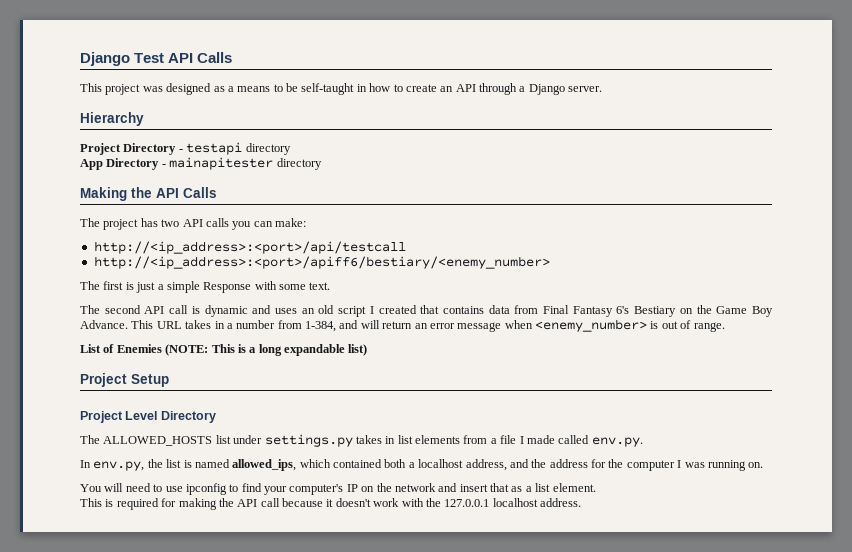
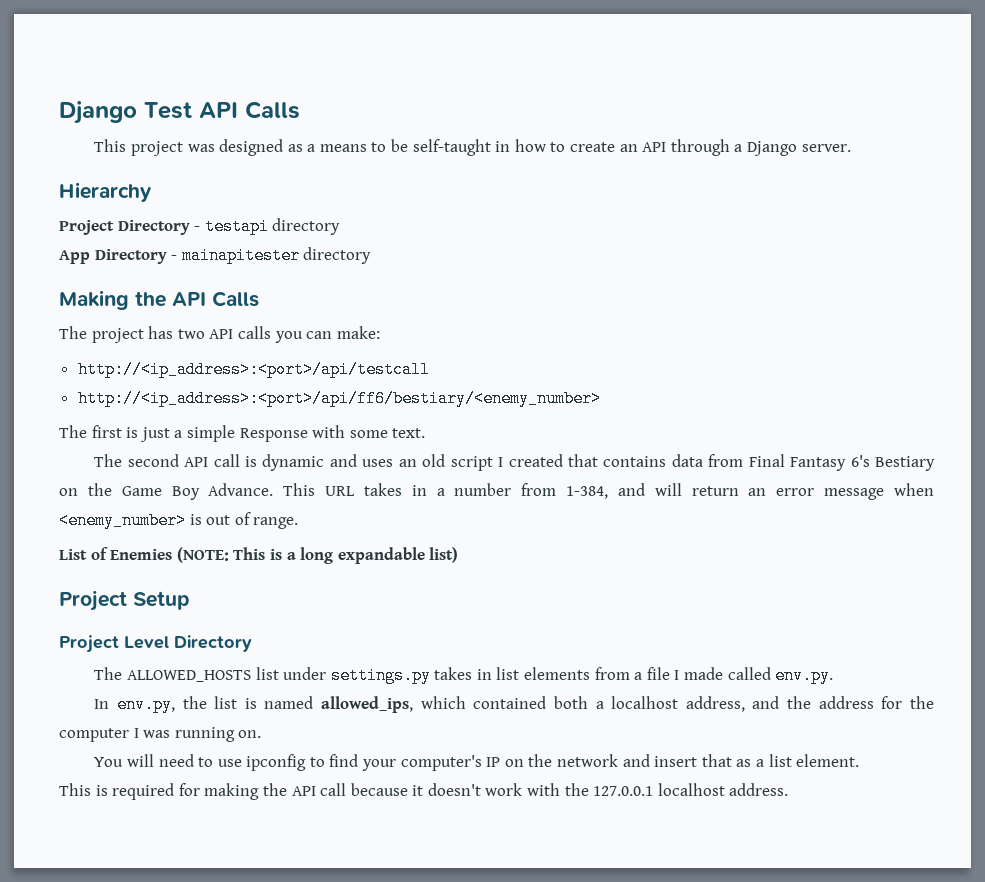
[93,256,550,269] http://<ip_address>:<port>/apiff6/bestiary/<enemy_number> -> [77,390,601,407] http://<ip_address>:<port>/api/ff6/bestiary/<enemy_number>

